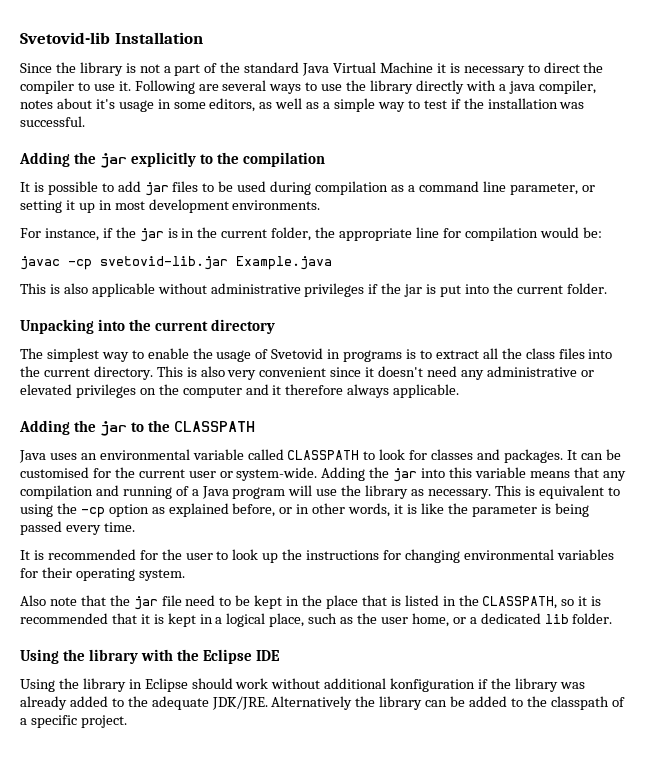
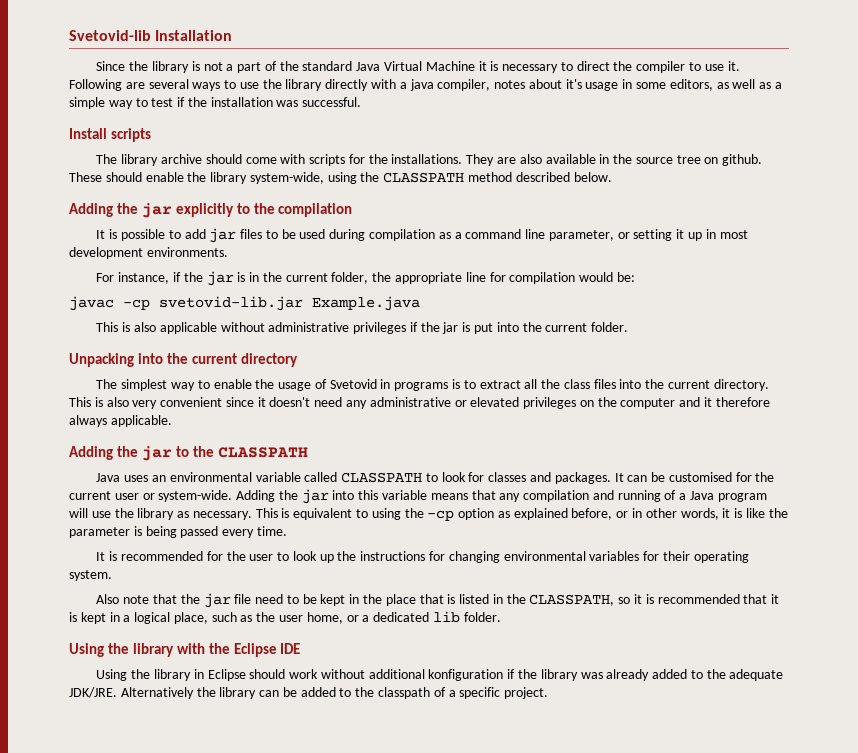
(85, 121) none -> [69,128,151,142] [96,154,763,166] [69,172,612,184] // Install scripts // The library archive should come with scripts for the installations. They are also available in the source tree on github. These should enable the library system-wide, using the CLASSPATH method described below.

